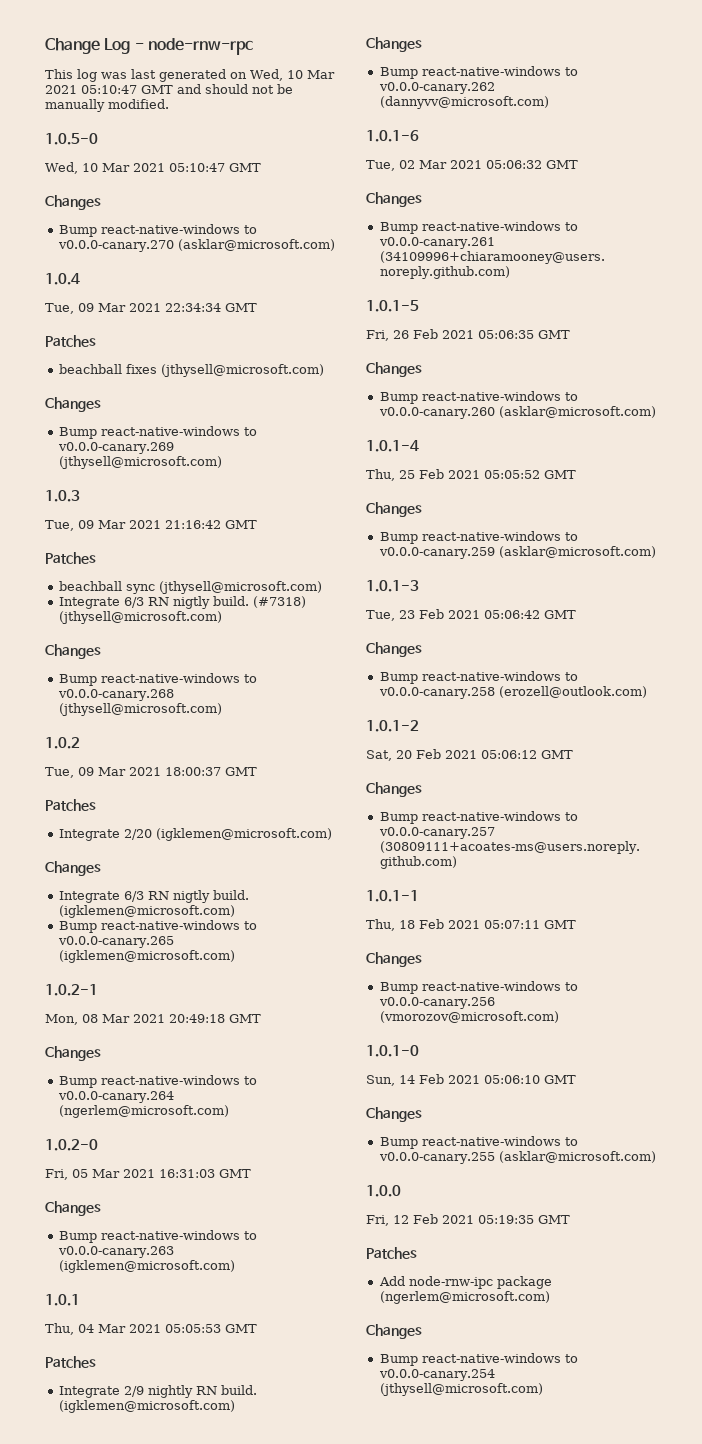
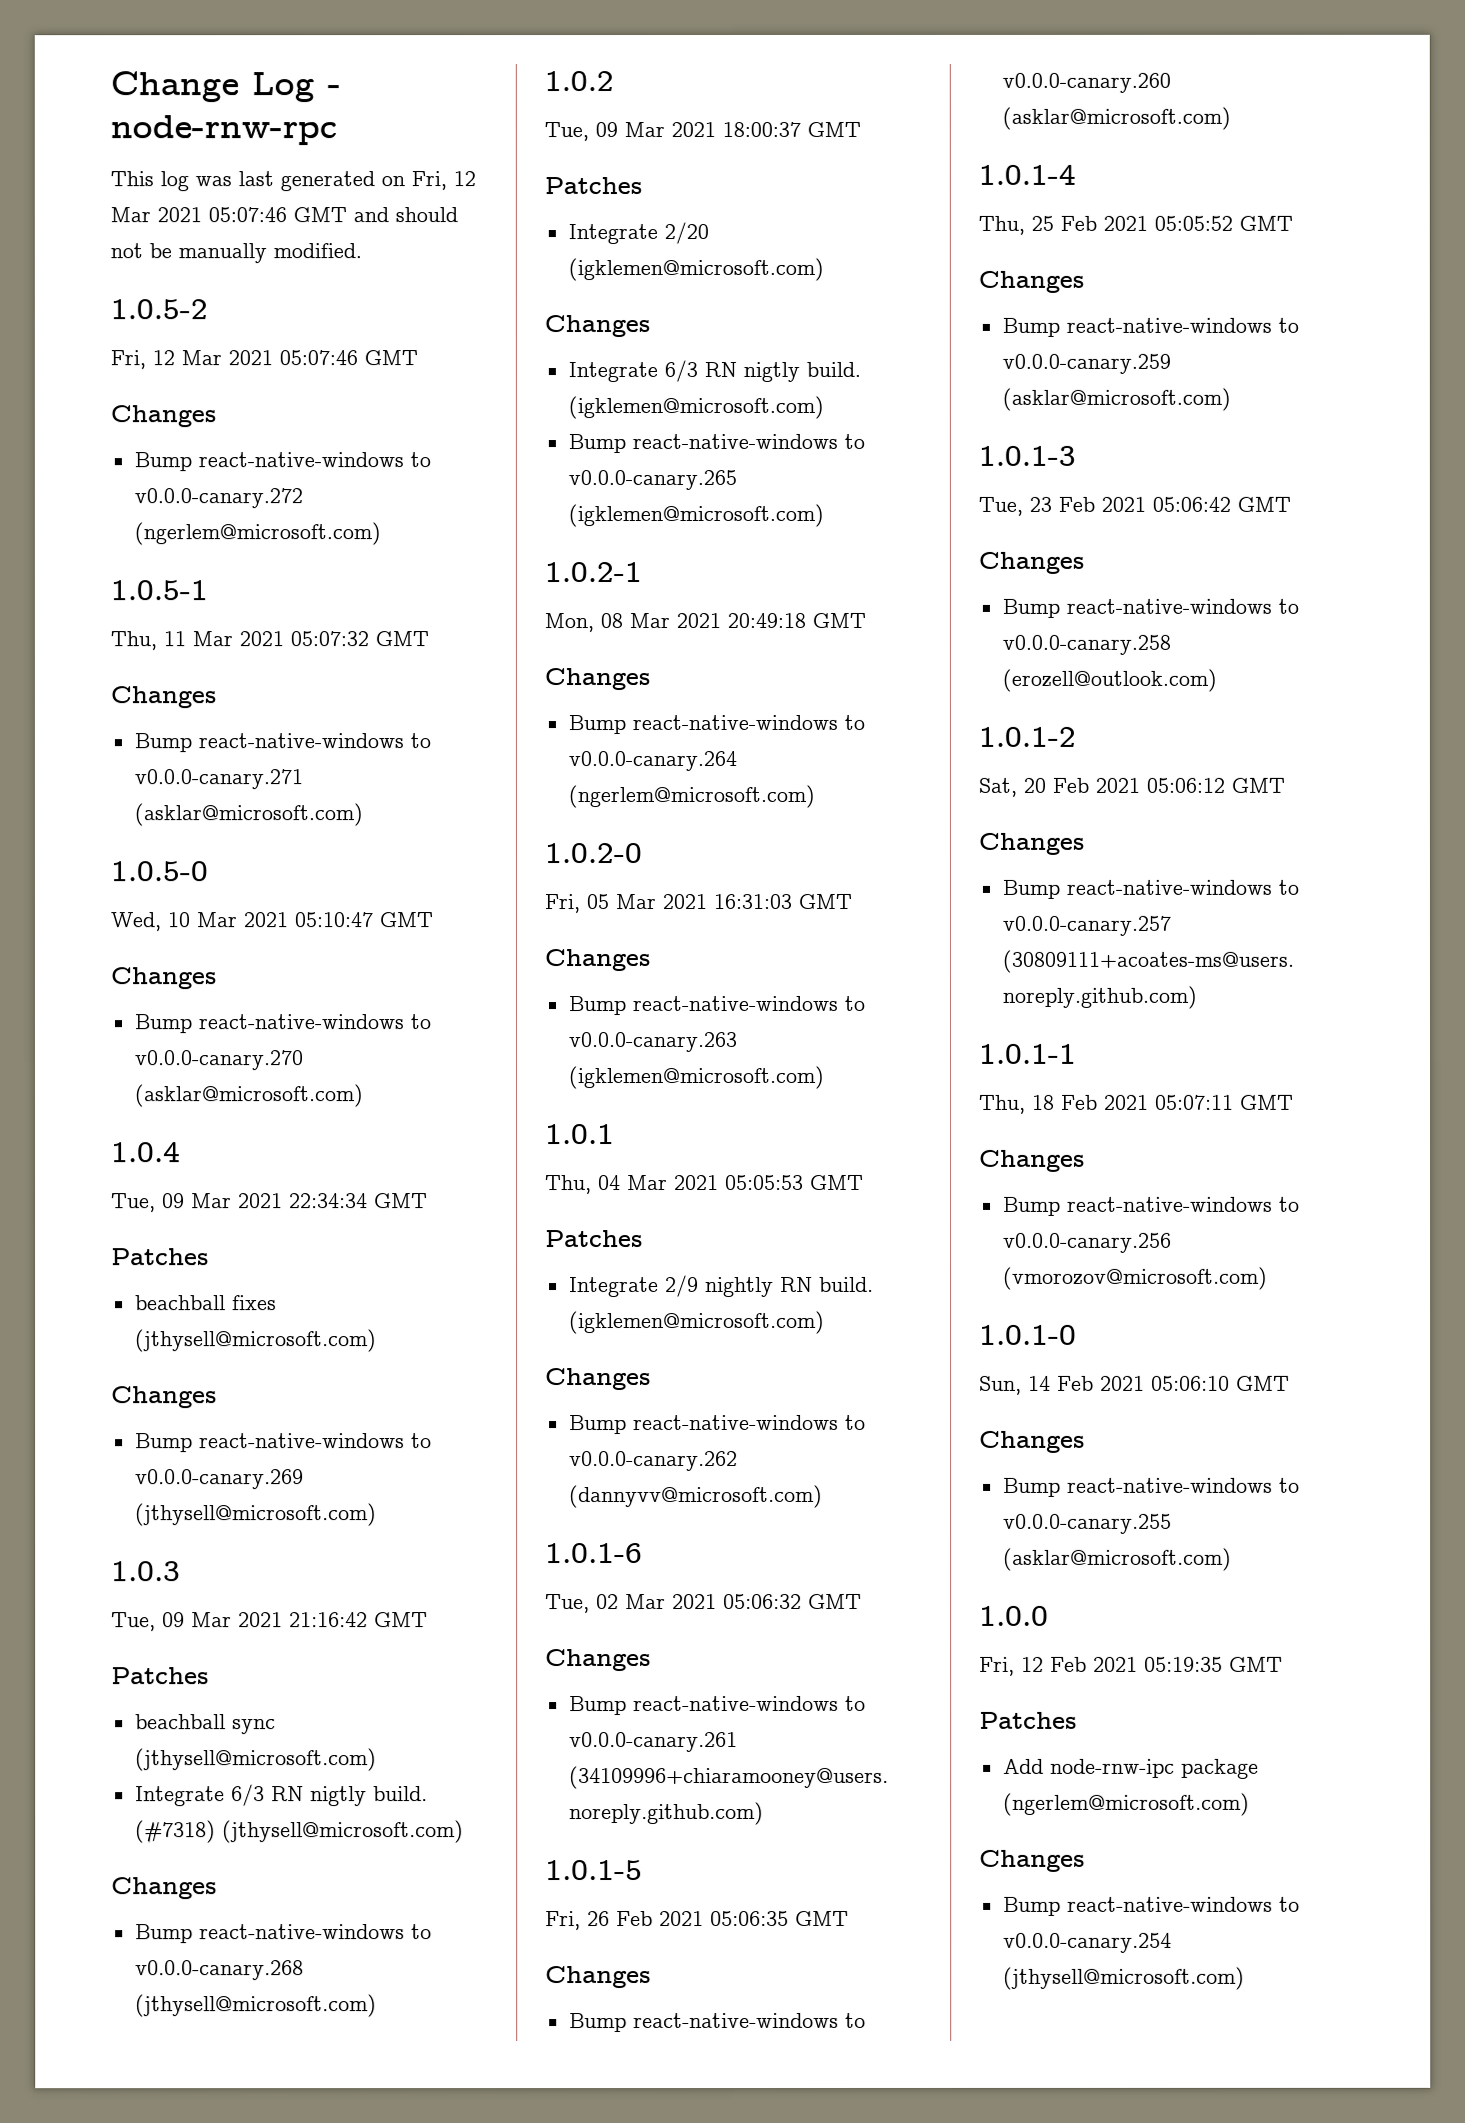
[250,69,335,81] [45,85,137,94] Wed, 10 Mar 2021 05:10:47 -> [411,171,476,191] [110,207,287,223] Fri, 12 Mar 2021 05:07:46
(169, 104) none -> [110,299,208,320] [110,350,418,370] [110,405,216,428] [133,452,431,472] [133,488,303,509] [133,522,381,546] [110,580,208,601] [110,631,429,651] [110,686,216,709] [133,733,431,753] [133,769,303,790] [133,803,363,827] // 1.0.5-2 // Fri, 12 Mar 2021 05:07:46 GMT // Changes // Bump react-native-windows to v0.0.0-canary.272 (ngerlem@microsoft.com) // 1.0.5-1 // Thu, 11 Mar 2021 05:07:32 GMT // Changes // Bump react-native-windows to v0.0.0-canary.271 (asklar@microsoft.com)

